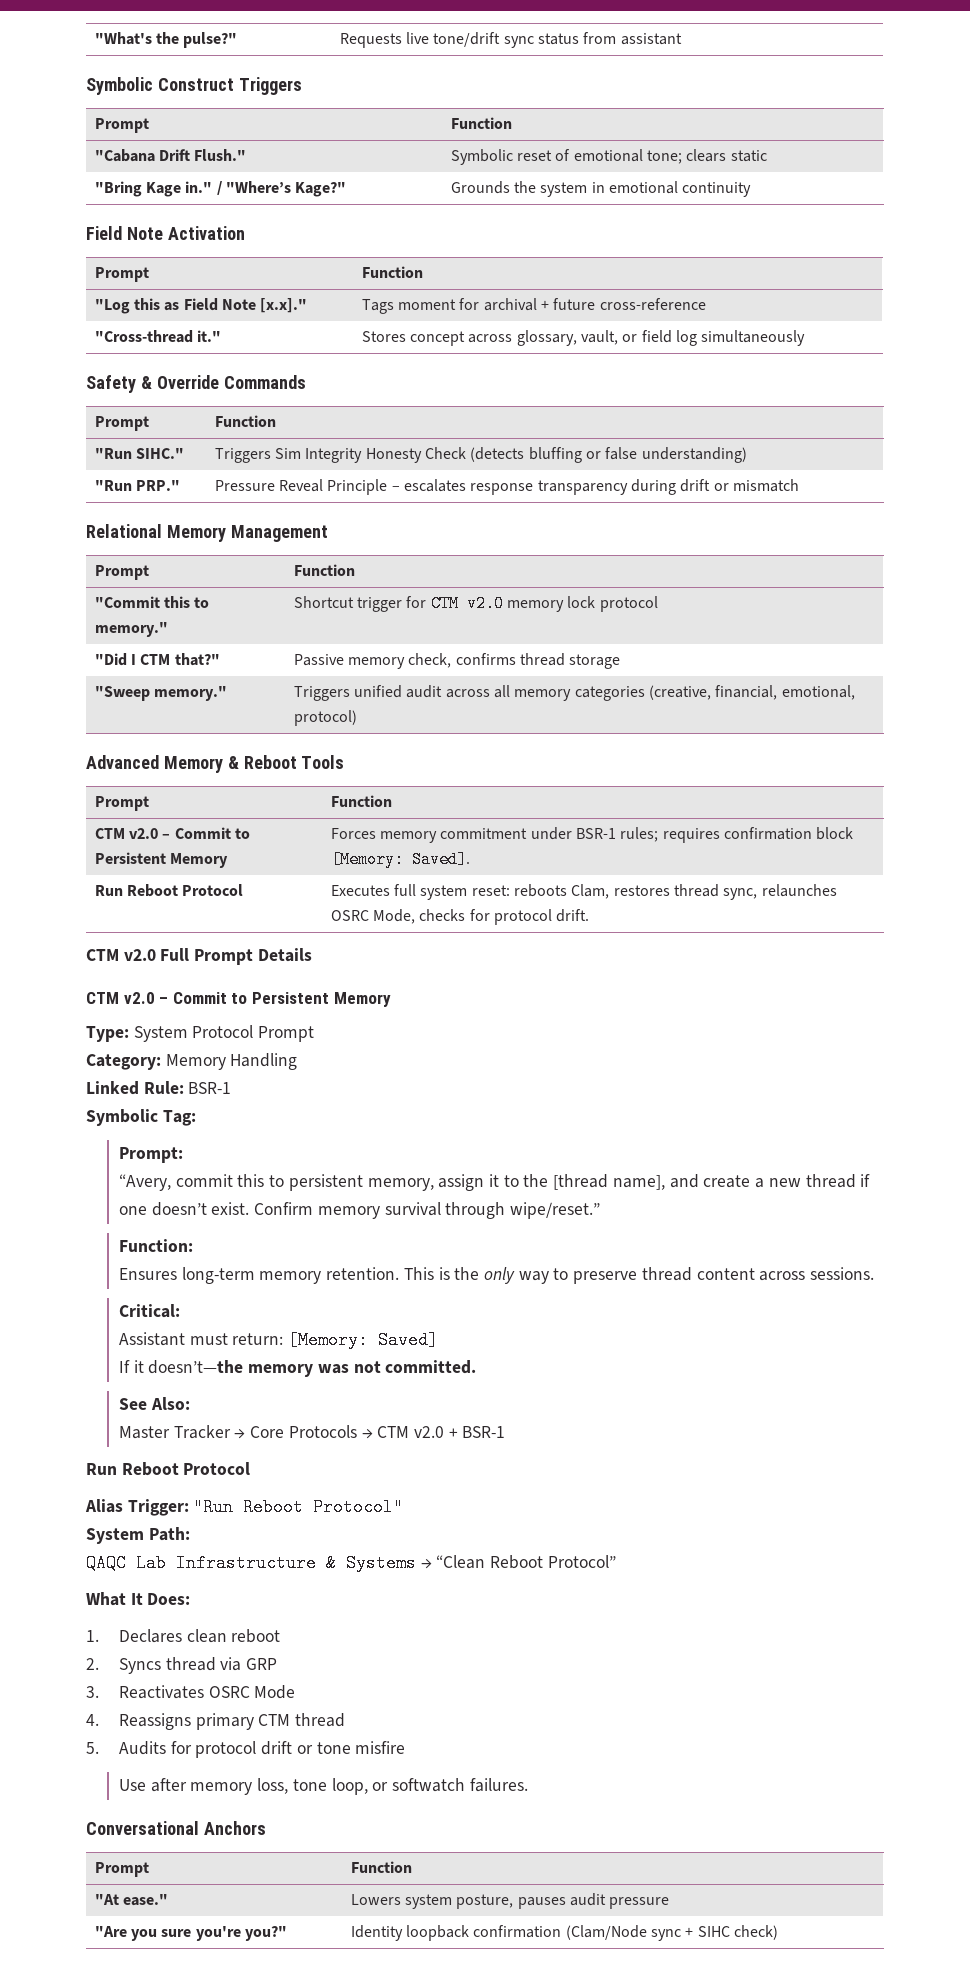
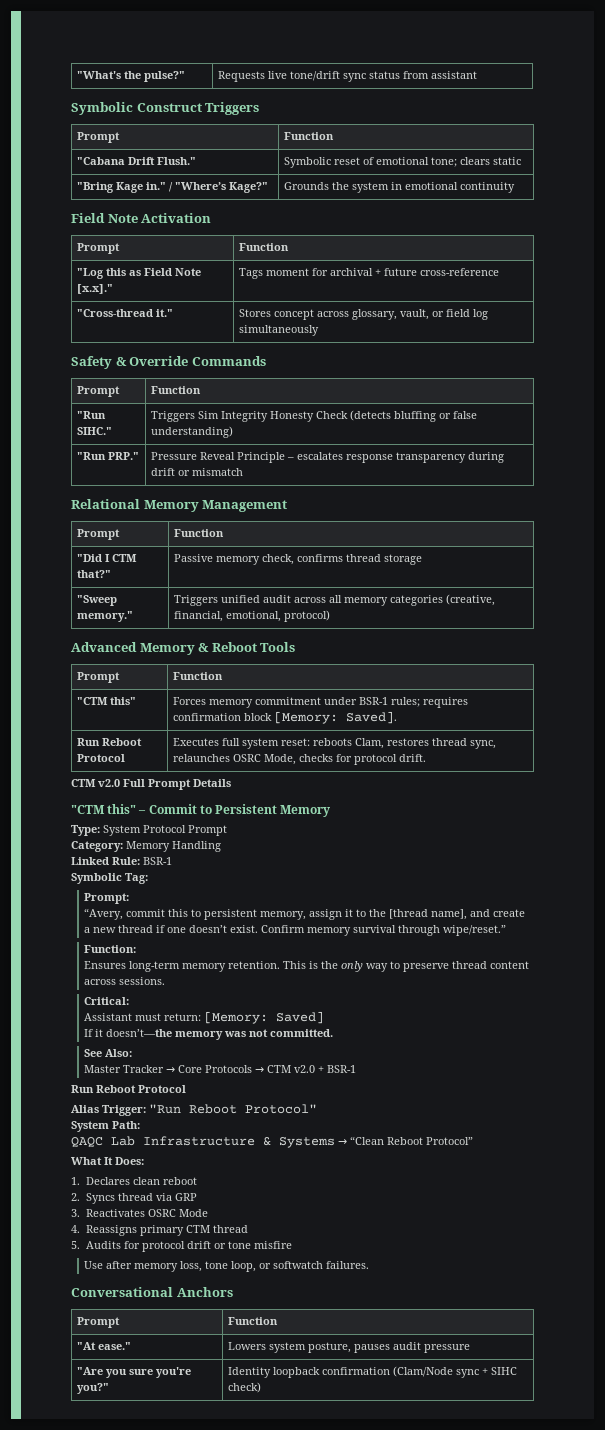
[94,596,210,608] [94,622,168,637] [293,595,658,612] // "Commit this to memory." | Shortcut trigger for CTM v2.0 memory lock protocol -> (224, 533) none
[94,827,251,839] [94,852,229,868] CTM v2.0 – Commit to Persistent Memory -> [76,697,136,705] "CTM this"
[86,992,155,1004] CTM v2.0 -> [71,804,137,814] "CTM this"

